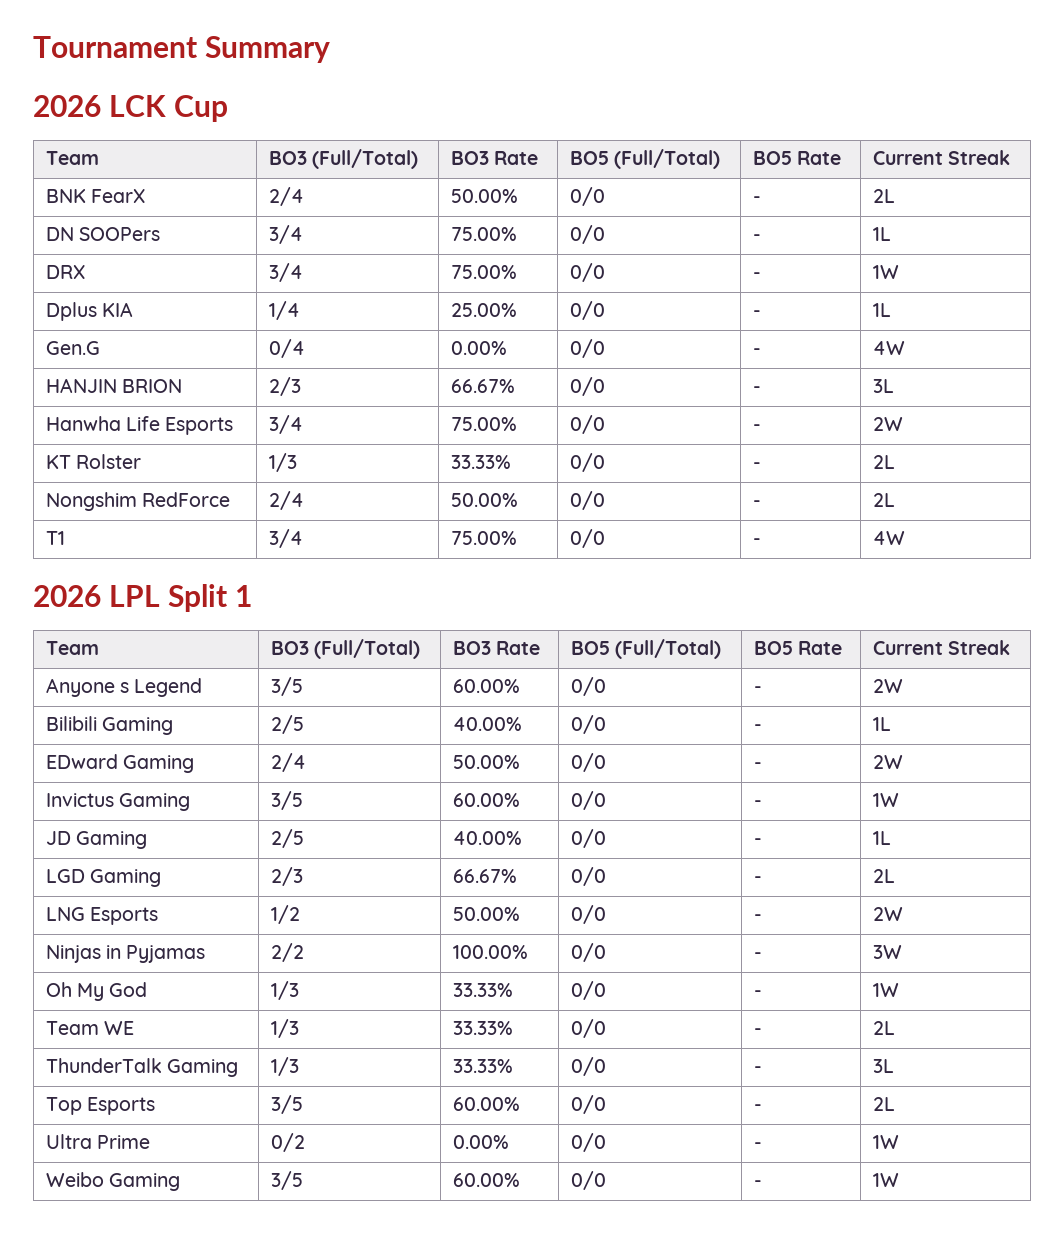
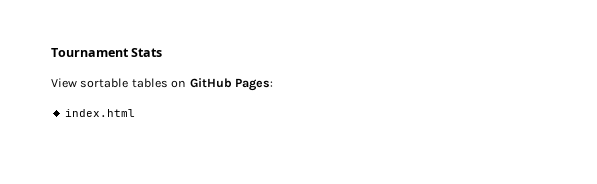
[205,36,331,63] [33,95,229,122] [45,151,99,165] [268,149,419,169] [450,151,539,165] [569,149,721,169] [752,151,842,165] [872,150,1011,165] [45,189,146,203] [268,187,304,206] [450,189,518,203] [569,187,605,206] [752,196,761,203] [872,189,895,203] [45,227,161,241] [268,225,303,244] [450,227,517,241] [569,225,605,244] [752,234,761,241] [872,227,891,241] [45,265,85,279] [268,263,303,282] [450,265,517,279] [569,263,605,282] [752,272,761,279] [872,265,899,279] [45,302,134,321] [268,301,300,320] [450,303,517,317] [569,301,605,320] [752,310,761,317] [872,303,891,317] [45,341,100,355] [268,339,305,358] [450,341,507,355] [569,339,605,358] [752,348,761,355] [872,341,905,355] [45,378,183,393] [268,377,301,396] [450,379,515,393] [569,377,605,396] [752,386,761,393] [872,379,894,393] [45,416,234,435] [268,415,303,434] [450,417,517,431] [569,415,605,434] [752,424,761,431] [872,417,903,431] [45,454,142,469] [268,453,297,472] [450,455,511,469] [569,453,605,472] [752,462,761,469] [872,455,895,469] [45,492,231,511] [268,491,304,510] [450,493,518,507] [569,491,605,510] [752,500,761,507] [872,493,895,507] [45,531,65,545] [268,529,303,548] [450,531,517,545] [569,529,605,548] [752,538,761,545] [872,531,905,545] [33,584,253,612] [45,641,99,655] [270,639,421,659] [452,641,541,655] [570,639,722,659] [753,641,843,655] [872,640,1011,655] [45,678,203,697] [270,677,303,696] [452,679,520,693] [570,677,606,696] [753,686,762,693] [872,679,903,693] [45,716,174,735] [270,715,304,734] [452,717,522,731] [570,715,606,734] [753,724,762,731] [872,717,891,731] [45,754,195,773] [270,753,306,772] [452,755,520,769] [570,753,606,772] [753,762,762,769] [872,755,903,769] [45,793,191,811] [270,791,303,810] [452,793,520,807] [570,791,606,810] [753,800,762,807] [872,793,899,807] [45,831,148,849] [270,829,304,848] [452,831,522,845] [570,829,606,848] [753,838,762,845] [872,831,891,845] [45,869,162,887] [270,867,303,886] [452,869,517,883] [570,867,606,886] [753,876,762,883] [872,869,895,883] [45,907,159,925] [270,905,300,924] [452,907,520,921] [570,905,606,924] [753,914,762,921] [872,907,903,921] [45,945,206,963] [270,943,304,962] [452,945,528,959] [570,943,606,962] [753,952,762,959] [872,945,902,959] [45,982,148,1001] [270,981,299,1000] [452,983,513,997] [570,981,606,1000] [753,990,762,997] [872,983,899,997] [45,1021,135,1035] [270,1019,299,1038] [452,1021,513,1035] [570,1019,606,1038] [753,1028,762,1035] [872,1021,895,1035] [45,1058,239,1077] [270,1057,299,1076] [452,1059,513,1073] [570,1057,606,1076] [753,1066,762,1073] [872,1059,894,1073] [45,1097,156,1115] [270,1095,303,1114] [452,1097,520,1111] [570,1095,606,1114] [753,1104,762,1111] [872,1097,895,1111] [45,1134,151,1149] [270,1133,305,1152] [452,1135,509,1149] [570,1133,606,1152] [753,1142,762,1149] [872,1135,899,1149] [45,1172,181,1191] [270,1171,303,1190] [452,1173,520,1187] [570,1171,606,1190] [753,1180,762,1187] [872,1173,899,1187] Summary // 2026 LCK Cup // Team | BO3 (Full/Total) | BO3 Rate | BO5 (Full/Total) | BO5 Rate | Current Streak // BNK FearX | 2/4 | 50.00% | 0/0 | - | 2L // DN SOOPers | 3/4 | 75.00% | 0/0 | - | 1L // DRX | 3/4 | 75.00% | 0/0 | - | 1W // Dplus KIA | 1/4 | 25.00% | 0/0 | - | 1L // Gen.G | 0/4 | 0.00% | 0/0 | - | 4W // HANJIN BRION | 2/3 | 66.67% | 0/0 | - | 3L // Hanwha Life Esports | 3/4 | 75.00% | 0/0 | - | 2W // KT Rolster | 1/3 | 33.33% | 0/0 | - | 2L // Nongshim RedForce | 2/4 | 50.00% | 0/0 | - | 2L // T1 | 3/4 | 75.00% | 0/0 | - | 4W // 2026 LPL Split 1 // Team | BO3 (Full/Total) | BO3 Rate | BO5 (Full/Total) | BO5 Rate | Current Streak // Anyone s Legend | 3/5 | 60.00% | 0/0 | - | 2W // Bilibili Gaming | 2/5 | 40.00% | 0/0 | - | 1L // EDward Gaming | 2/4 | 50.00% | 0/0 | - | 2W // Invictus Gaming | 3/5 | 60.00% | 0/0 | - | 1W // JD Gaming | 2/5 | 40.00% | 0/0 | - | 1L // LGD Gaming | 2/3 | 66.67% | 0/0 | - | 2L // LNG Esports | 1/2 | 50.00% | 0/0 | - | 2W // Ninjas in Pyjamas | 2/2 | 100.00% | 0/0 | - | 3W // Oh My God | 1/3 | 33.33% | 0/0 | - | 1W // Team WE | 1/3 | 33.33% | 0/0 | - | 2L // ThunderTalk Gaming | 1/3 | 33.33% | 0/0 | - | 3L // Top Esports | 3/5 | 60.00% | 0/0 | - | 2L // Ultra Prime | 0/2 | 0.00% | 0/0 | - | 1W // Weibo Gaming | 3/5 | 60.00% | 0/0 | - | 1W -> [131,48,163,57] [51,78,273,91] [64,109,135,117] Stats // View sortable tables on GitHub Pages: // index.html

